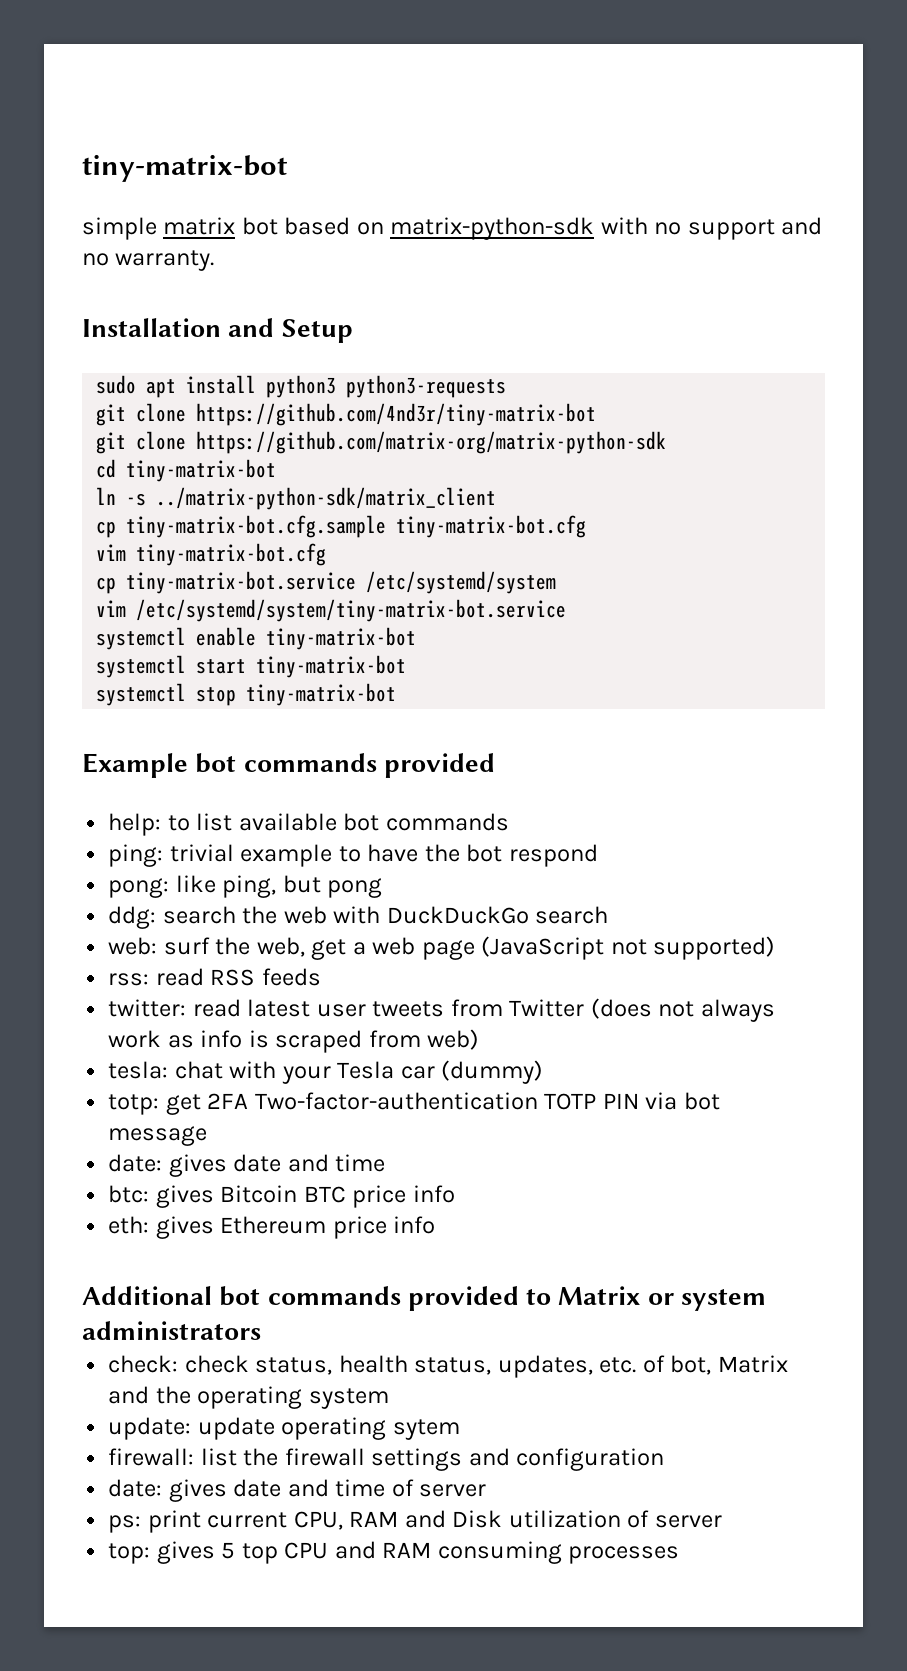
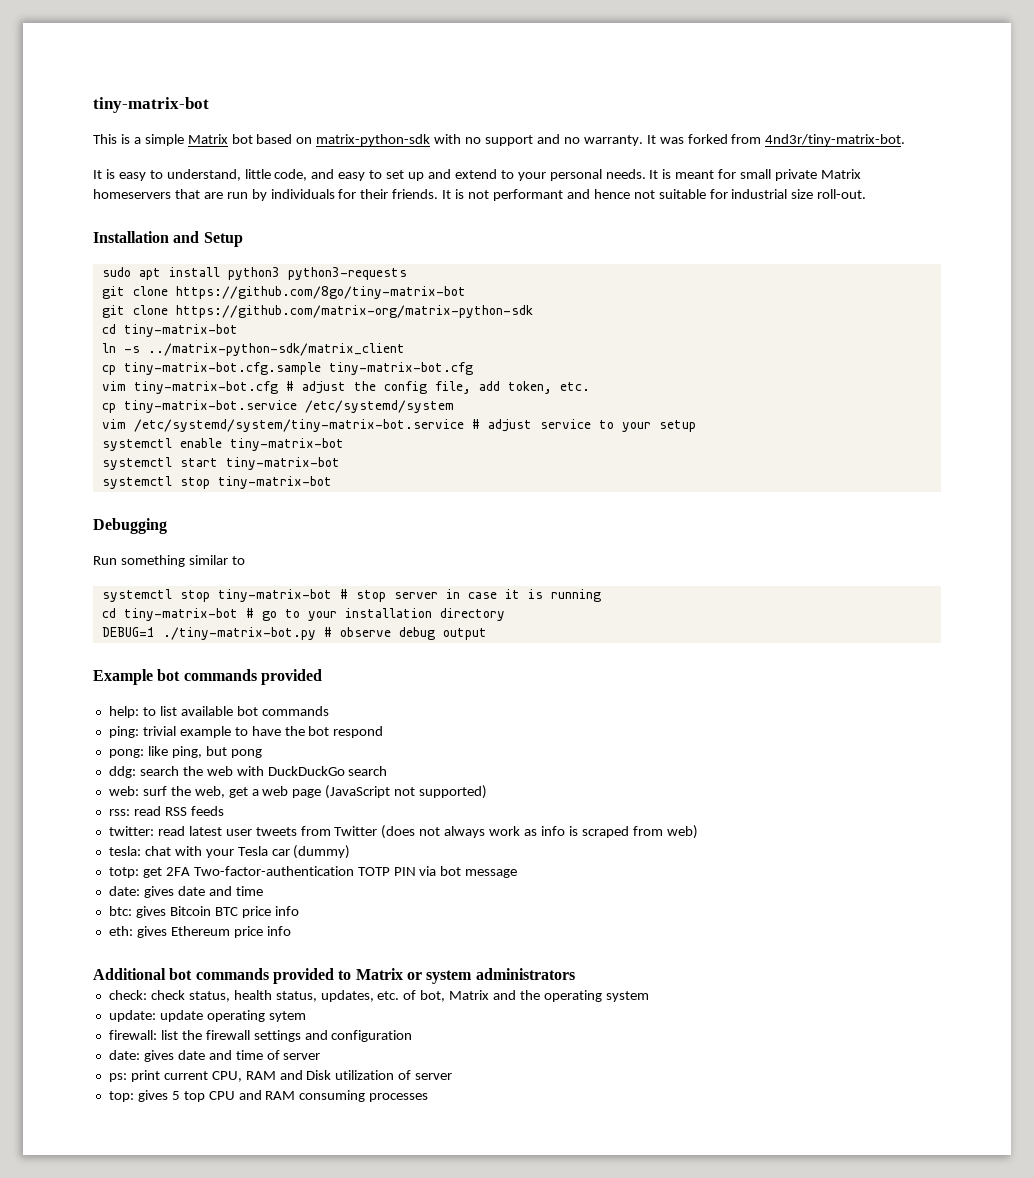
[82,154,288,182] [82,217,236,240] tiny-matrix-bot // simple matrix -> [93,97,209,113] [93,134,228,146] tiny-matrix-bot // This is a simple Matrix
(215, 260) none -> [646,134,906,146] [93,169,861,181] [93,189,867,201] It was forked from 4nd3r/tiny-matrix-bot. // It is easy to understand, little code, and easy to set up and extend to your personal needs. It is meant for small private Matrix homeservers that are run by individuals for their friends. It is not performant and hence not suitable for industrial size roll-out.
[196,403,597,426] https://github.com/4nd3r/tiny-matrix-bot -> [175,286,466,299] https://github.com/8go/tiny-matrix-bot
(327, 554) none -> [285,381,590,394] # adjust the config file, add token, etc.
(567, 610) none -> [471,419,696,432] # adjust service to your setup
(397, 694) none -> [93,518,167,534] [93,555,245,567] [101,589,601,602] [101,608,505,621] [101,627,487,640] // Debugging // Run something similar to // systemctl stop tiny-matrix-bot # stop server in case it is running // cd tiny-matrix-bot # go to your installation directory // DEBUG=1 ./tiny-matrix-bot.py # observe debug output

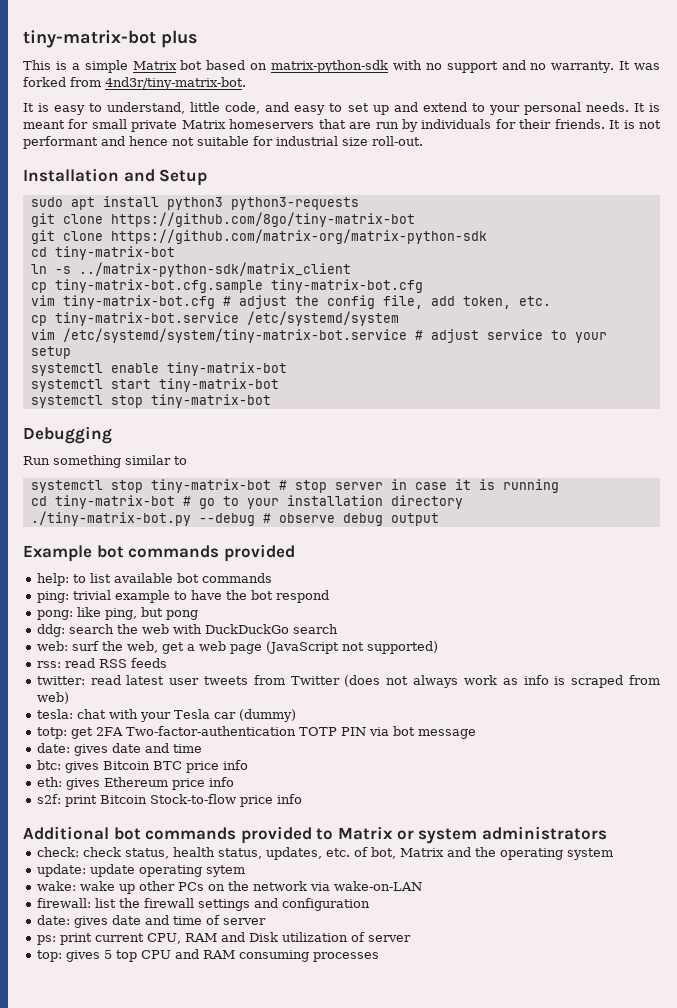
[93,97,209,113] tiny-matrix-bot -> [23,30,198,48] tiny-matrix-bot plus
[101,627,316,640] DEBUG=1 ./tiny-matrix-bot.py -> [30,511,255,526] ./tiny-matrix-bot.py --debug
(291, 931) none -> [36,794,302,807] // s2f: print Bitcoin Stock-to-flow price info
(306, 1016) none -> [36,881,422,894] // wake: wake up other PCs on the network via wake-on-LAN

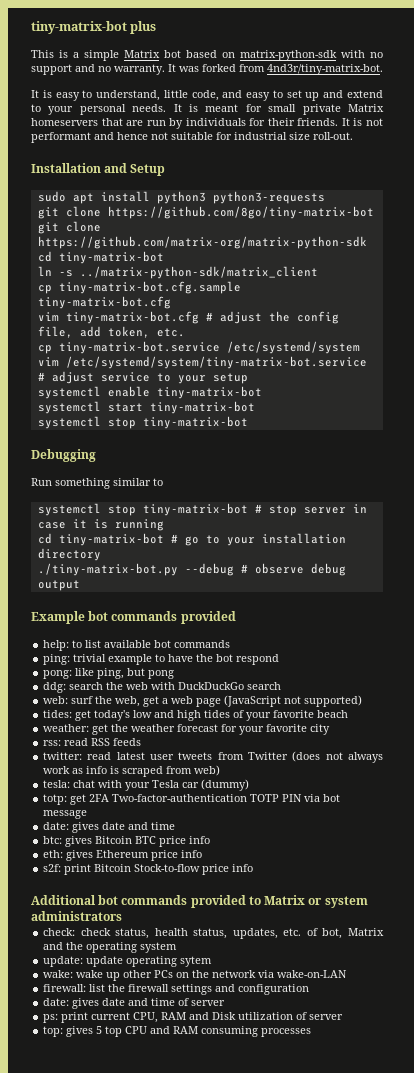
(438, 647) none -> [43,710,349,721] [43,724,331,735] // tides: get today's low and high tides of your favorite beach // weather: get the weather forecast for your favorite city

